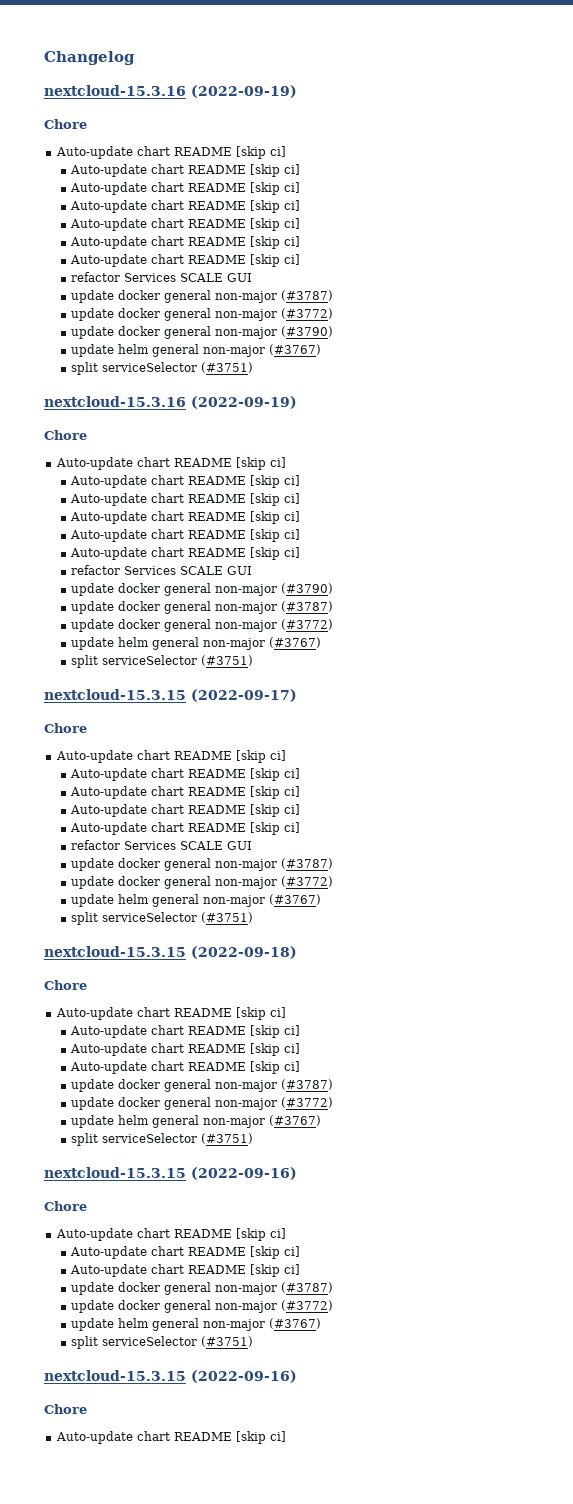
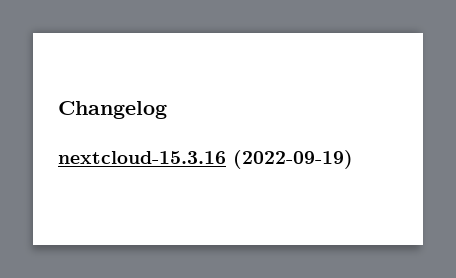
[44,119,87,129] [55,146,286,159] [70,164,301,177] [70,182,301,195] [70,200,301,213] [70,218,301,231] [70,236,301,249] [70,254,301,267] [71,272,253,282] [71,290,334,303] [71,308,334,321] [71,326,334,339] [71,344,322,357] [71,362,254,375] [44,396,297,409] [44,430,87,440] [55,457,286,470] [70,475,301,488] [70,493,301,506] [70,511,301,524] [70,529,301,542] [70,547,301,560] [71,565,253,575] [71,583,334,596] [71,601,334,614] [71,619,334,632] [71,637,322,650] [71,655,254,668] [44,689,297,702] [44,723,87,733] [55,750,286,763] [70,768,301,781] [70,786,301,799] [70,804,301,817] [70,822,301,835] [71,840,253,850] [71,858,334,871] [71,876,334,889] [71,894,322,907] [71,912,254,925] [44,946,297,959] [44,980,87,990] [55,1007,286,1020] [70,1025,301,1038] [70,1043,301,1056] [70,1061,301,1074] [71,1079,334,1092] [71,1097,334,1110] [71,1115,322,1128] [71,1133,254,1146] [44,1167,297,1180] [44,1201,87,1211] [55,1228,286,1241] [70,1246,301,1259] [70,1264,301,1277] [71,1282,334,1295] [71,1300,334,1313] [71,1318,322,1331] [71,1336,254,1349] [44,1370,297,1383] [44,1404,87,1414] [55,1431,286,1444] // Chore // Auto-update chart README [skip ci] // Auto-update chart README [skip ci] // Auto-update chart README [skip ci] // Auto-update chart README [skip ci] // Auto-update chart README [skip ci] // Auto-update chart README [skip ci] // Auto-update chart README [skip ci] // refactor Services SCALE GUI // update docker general non-major (#3787) // update docker general non-major (#3772) // update docker general non-major (#3790) // update helm general non-major (#3767) // split serviceSelector (#3751) // nextcloud-15.3.16 (2022-09-19) // Chore // Auto-update chart README [skip ci] // Auto-update chart README [skip ci] // Auto-update chart README [skip ci] // Auto-update chart README [skip ci] // Auto-update chart README [skip ci] // Auto-update chart README [skip ci] // refactor Services SCALE GUI // update docker general non-major (#3790) // update docker general non-major (#3787) // update docker general non-major (#3772) // update helm general non-major (#3767) // split serviceSelector (#3751) // nextcloud-15.3.15 (2022-09-17) // Chore // Auto-update chart README [skip ci] // Auto-update chart README [skip ci] // Auto-update chart README [skip ci] // Auto-update chart README [skip ci] // Auto-update chart README [skip ci] // refactor Services SCALE GUI // update docker general non-major (#3787) // update docker general non-major (#3772) // update helm general non-major (#3767) // split serviceSelector (#3751) // nextcloud-15.3.15 (2022-09-18) // Chore // Auto-update chart README [skip ci] // Auto-update chart README [skip ci] // Auto-update chart README [skip ci] // Auto-update chart README [skip ci] // update docker general non-major (#3787) // update docker general non-major (#3772) // update helm general non-major (#3767) // split serviceSelector (#3751) // nextcloud-15.3.15 (2022-09-16) // Chore // Auto-update chart README [skip ci] // Auto-update chart README [skip ci] // Auto-update chart README [skip ci] // update docker general non-major (#3787) // update docker general non-major (#3772) // update helm general non-major (#3767) // split serviceSelector (#3751) // nextcloud-15.3.15 (2022-09-16) // Chore // Auto-update chart README [skip ci] -> (353, 159) none

